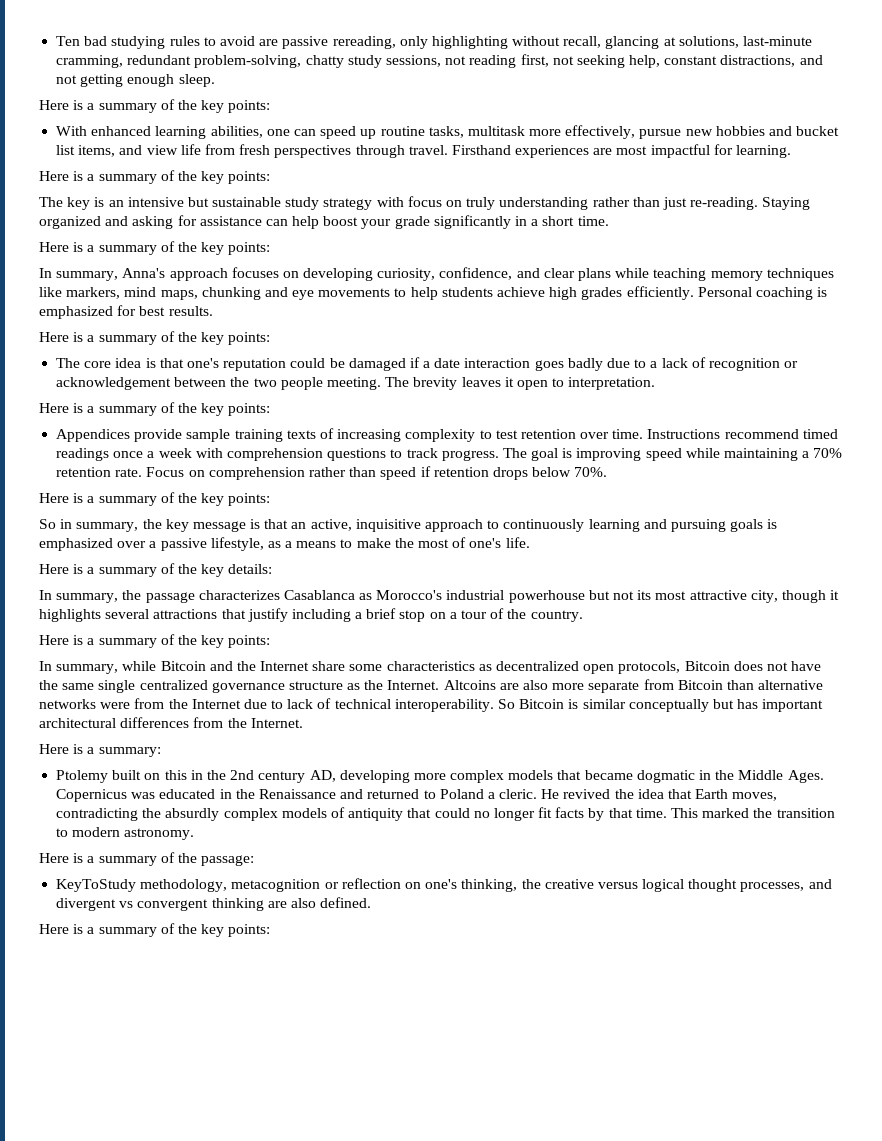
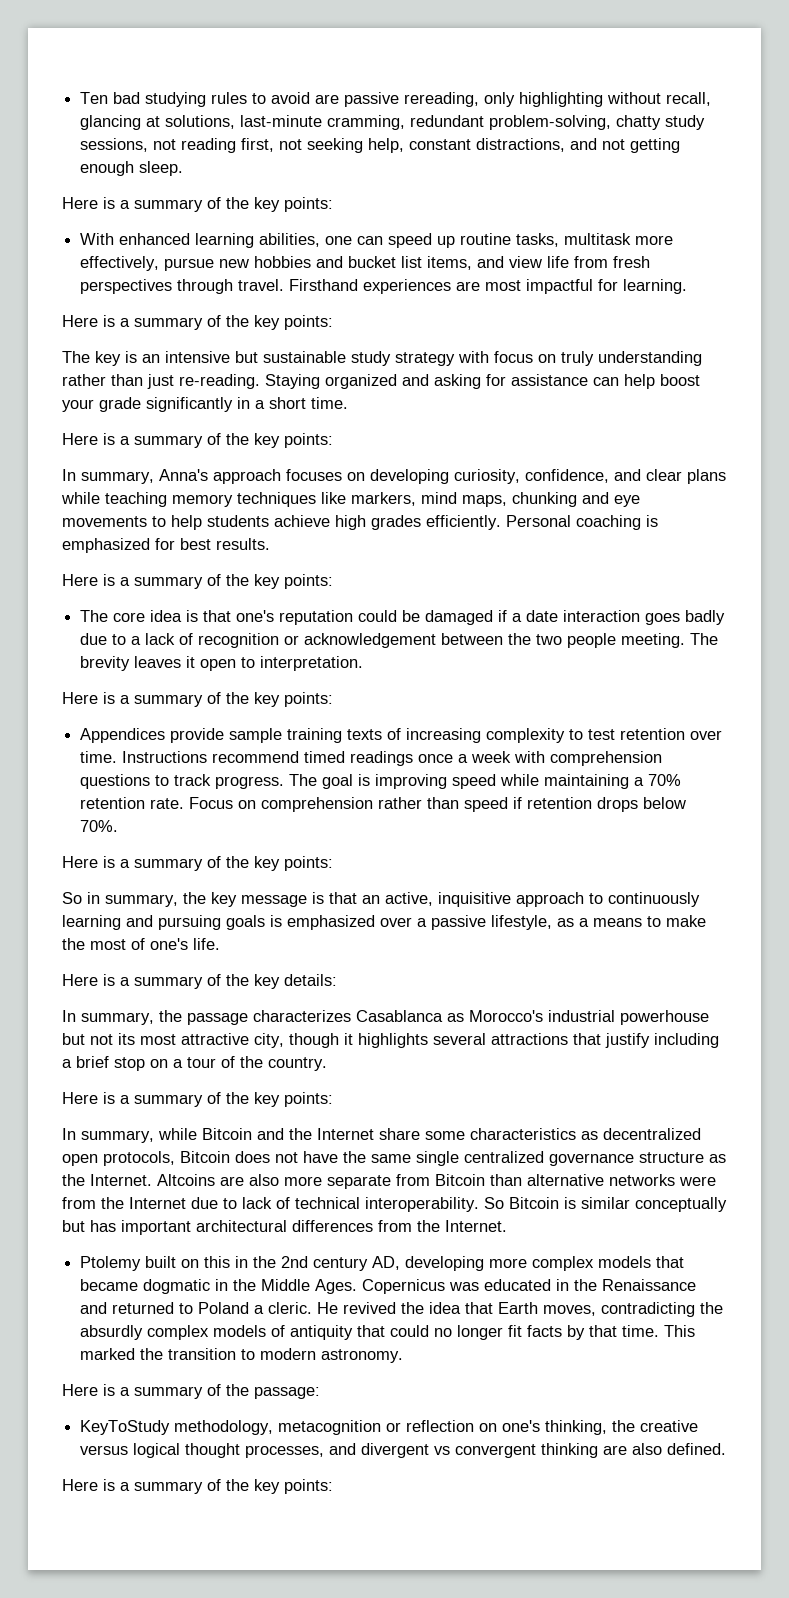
[39,744,161,757] // Here is a summary: -> (507, 1226) none

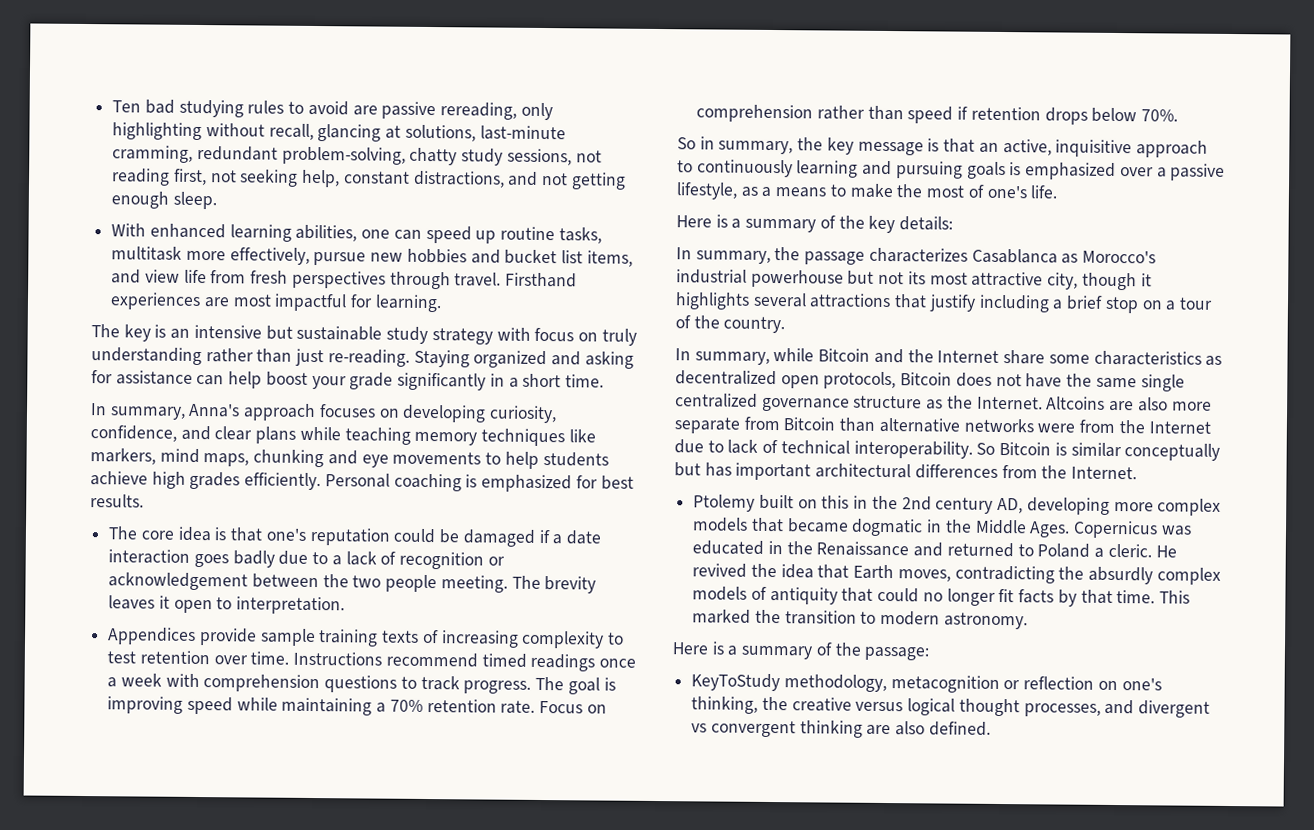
[62,197,333,212] // Here is a summary of the key points: -> (217, 200) none
[62,315,333,330] // Here is a summary of the key points: -> (442, 303) none
[62,433,333,448] // Here is a summary of the key points: -> (604, 381) none
[62,574,333,589] // Here is a summary of the key points: -> (144, 501) none
[62,692,333,707] // Here is a summary of the key points: -> (346, 605) none
[62,856,333,871] // Here is a summary of the key points: -> (1179, 115) none
[62,1092,333,1107] // Here is a summary of the key points: -> (786, 325) none
[62,1479,333,1494] // Here is a summary of the key points: -> (991, 728) none

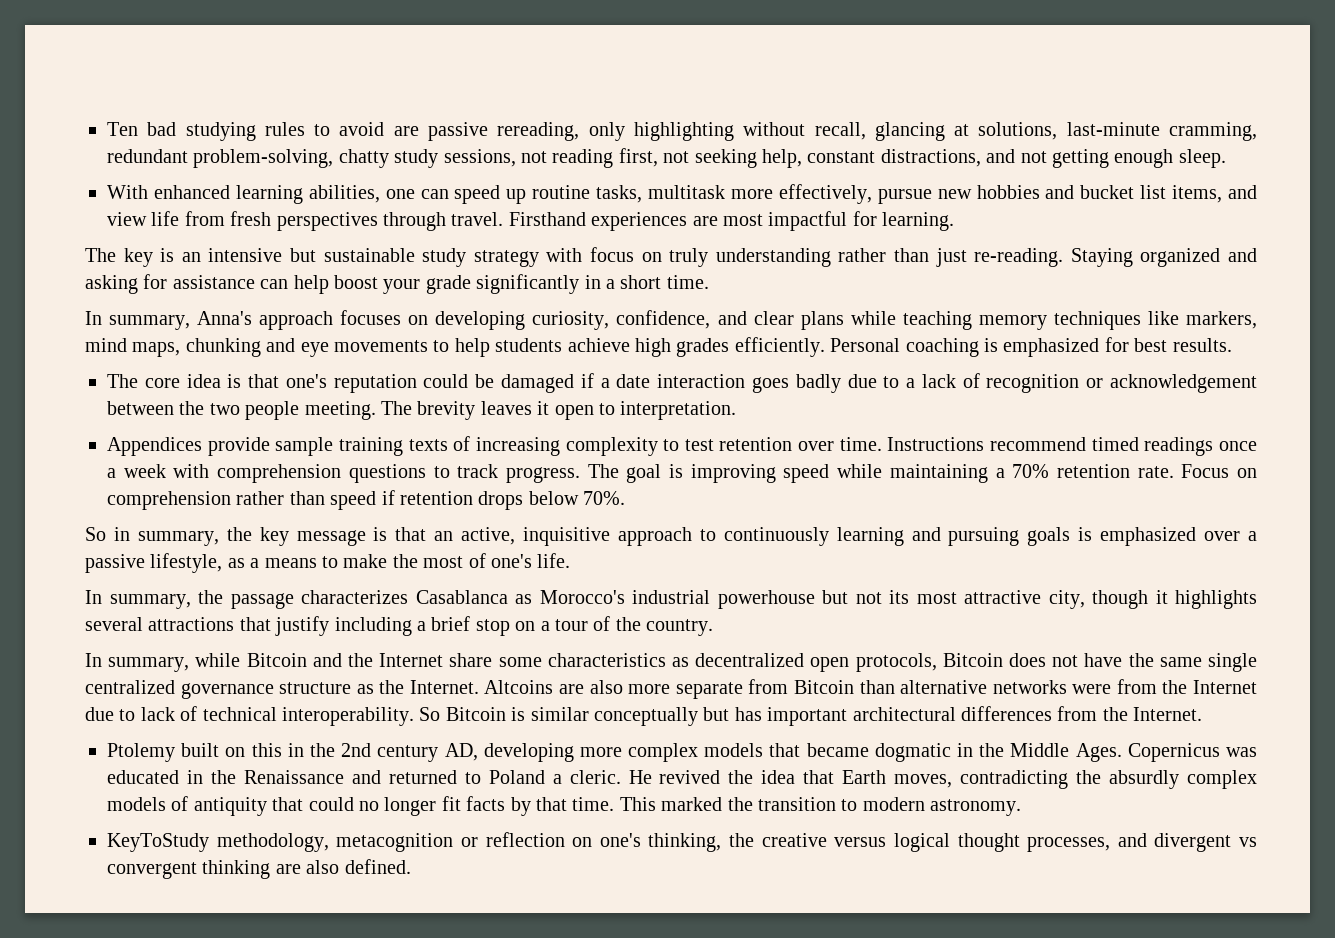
[676,214,954,234] // Here is a summary of the key details: -> (571, 560) none
[672,641,930,661] // Here is a summary of the passage: -> (1022, 807) none

